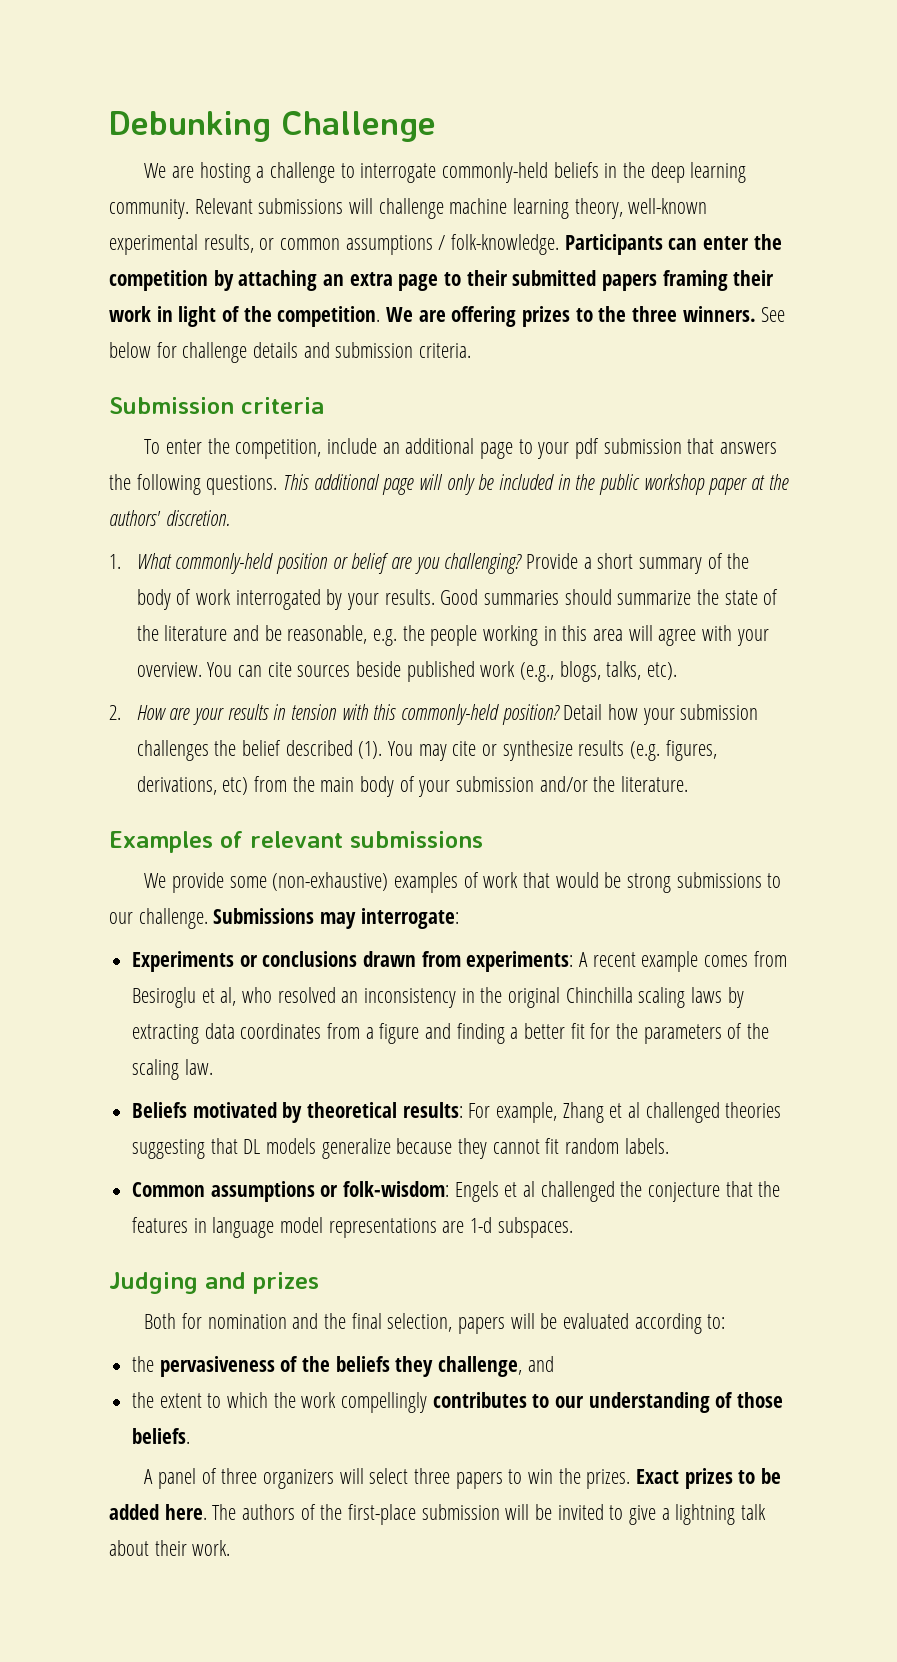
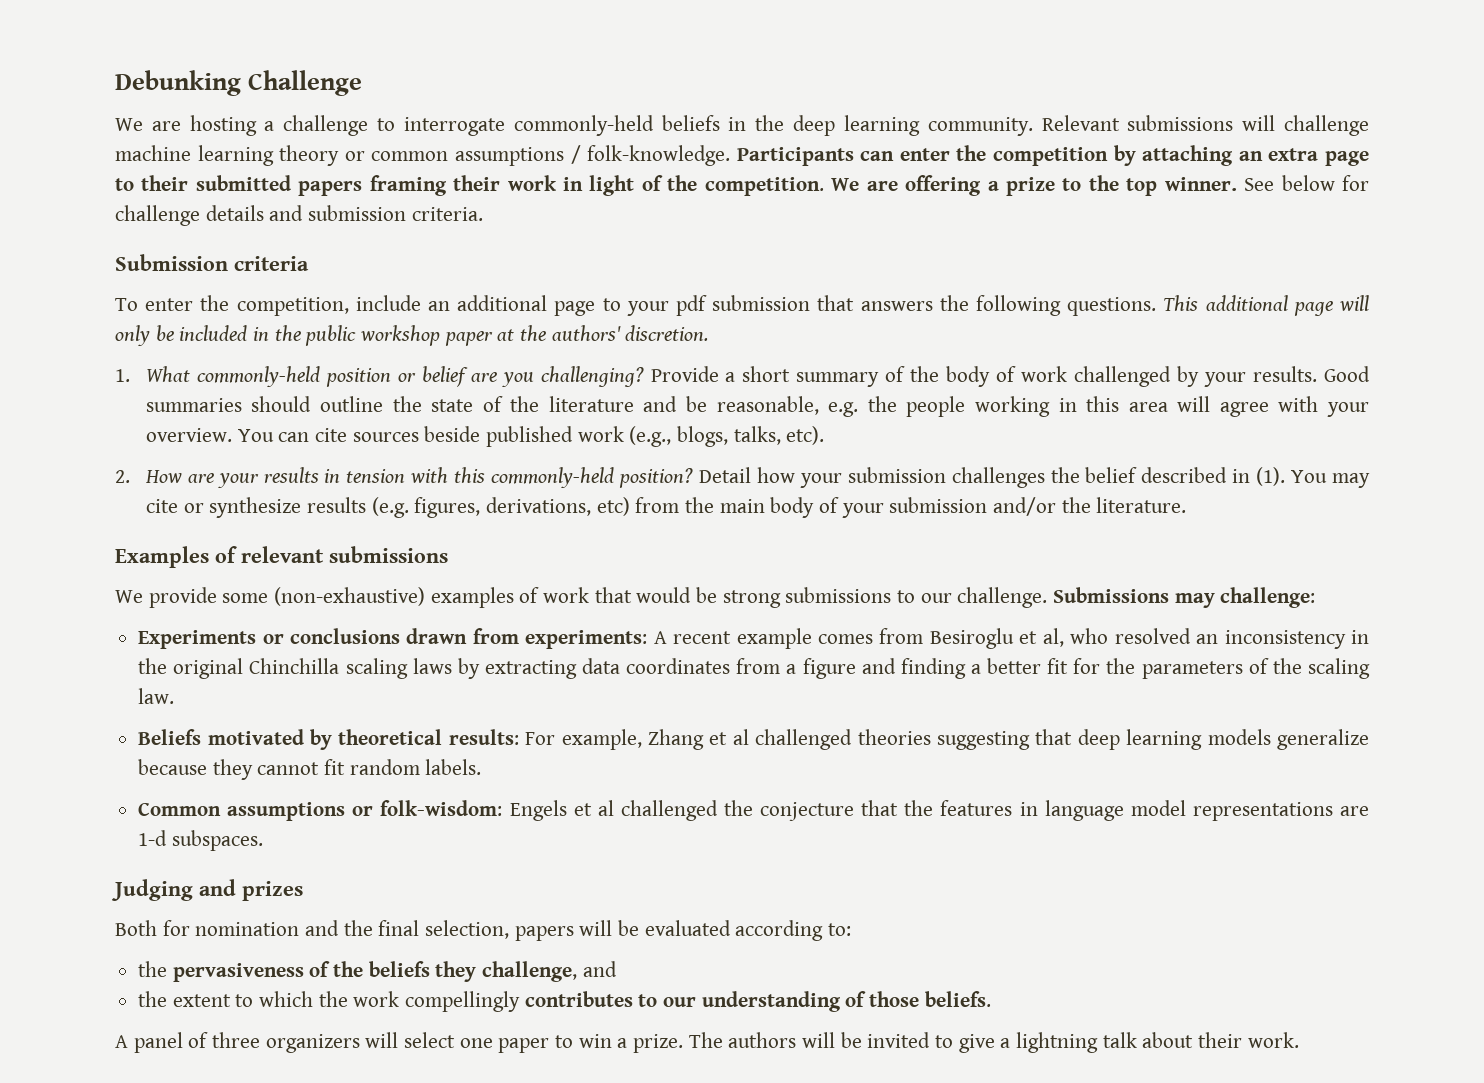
[574,198,708,219] [109,234,254,255] theory, well-known experimental results, -> [279,145,340,166] theory
[522,306,756,327] prizes to the three winners. -> [987,175,1237,196] a prize to the top winner.
[235,589,321,610] interrogated -> [1074,366,1172,387] challenged
[617,590,692,605] summarize -> [319,396,383,412] outline
(353, 748) none -> [1232,469,1251,483] in
[360,908,459,929] interrogate: -> [1220,587,1316,608] challenge:
[243,1139,261,1154] DL -> [1077,729,1203,750] deep learning
[414,1468,782,1489] [109,1504,500,1525] three papers to win the prizes. Exact prizes to be added here. The authors of the first-place submission -> [459,1032,797,1053] one paper to win a prize. The authors

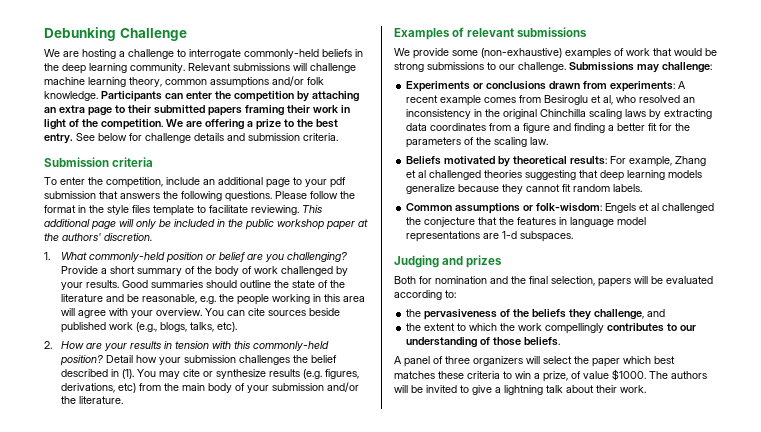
[279,145,731,166] theory or common assumptions / folk-knowledge. -> [129,76,324,88] [44,91,98,101] theory, common assumptions and/or folk knowledge.
[1126,177,1237,196] top winner. -> [316,119,338,128] [44,133,73,144] best entry.
(1157, 306) none -> [275,191,355,199] [44,205,299,216] Please follow the format in the style files template to facilitate reviewing.
[459,1034,684,1053] one paper to win a prize. -> [574,356,675,367] [394,369,646,382] the paper which best matches these criteria to win a prize, of value $1000.

